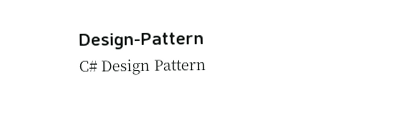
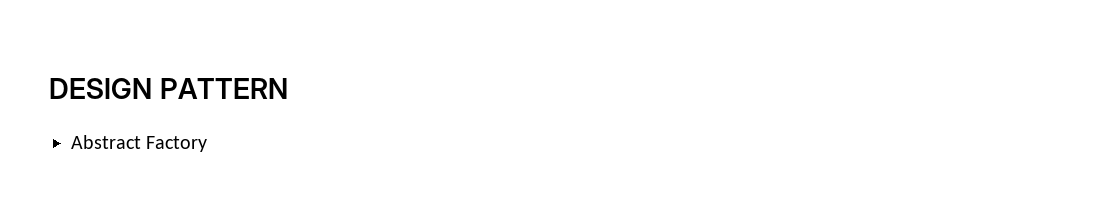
[78,32,204,50] [78,58,207,76] Design-Pattern // C# Design Pattern -> [49,78,288,99] [71,135,208,152] DESIGN PATTERN // Abstract Factory

